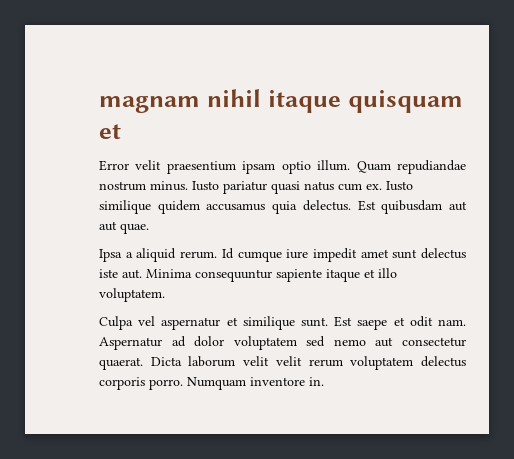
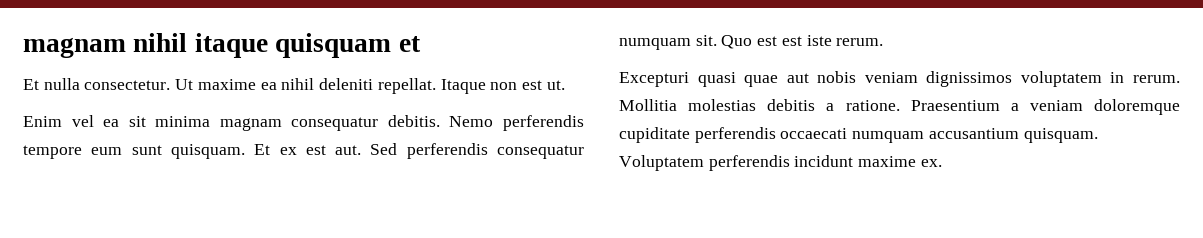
[99,160,466,174] [99,181,413,194] [99,200,468,214] [99,221,149,234] [99,248,466,262] [99,268,397,282] [99,288,165,302] [99,316,466,330] [99,336,466,350] [99,356,467,370] [99,377,324,390] Error velit praesentium ipsam optio illum. Quam repudiandae nostrum minus. Iusto pariatur quasi natus cum ex. Iusto similique quidem accusamus quia delectus. Est quibusdam aut aut quae. // Ipsa a aliquid rerum. Id cumque iure impedit amet sunt delectus iste aut. Minima consequuntur sapiente itaque et illo voluptatem. // Culpa vel aspernatur et similique sunt. Est saepe et odit nam. Aspernatur ad dolor voluptatem sed nemo aut consectetur quaerat. Dicta laborum velit velit rerum voluptatem delectus corporis porro. Numquam inventore in. -> [23,78,565,94] [23,115,584,131] [23,143,584,159] [619,35,884,50] [619,71,1180,87] [619,99,1180,115] [619,127,1098,143] [619,155,942,171] Et nulla consectetur. Ut maxime ea nihil deleniti repellat. Itaque non est ut. // Enim vel ea sit minima magnam consequatur debitis. Nemo perferendis tempore eum sunt quisquam. Et ex est aut. Sed perferendis consequatur numquam sit. Quo est est iste rerum. // Excepturi quasi quae aut nobis veniam dignissimos voluptatem in rerum. Mollitia molestias debitis a ratione. Praesentium a veniam doloremque cupiditate perferendis occaecati numquam accusantium quisquam. Voluptatem perferendis incidunt maxime ex.

